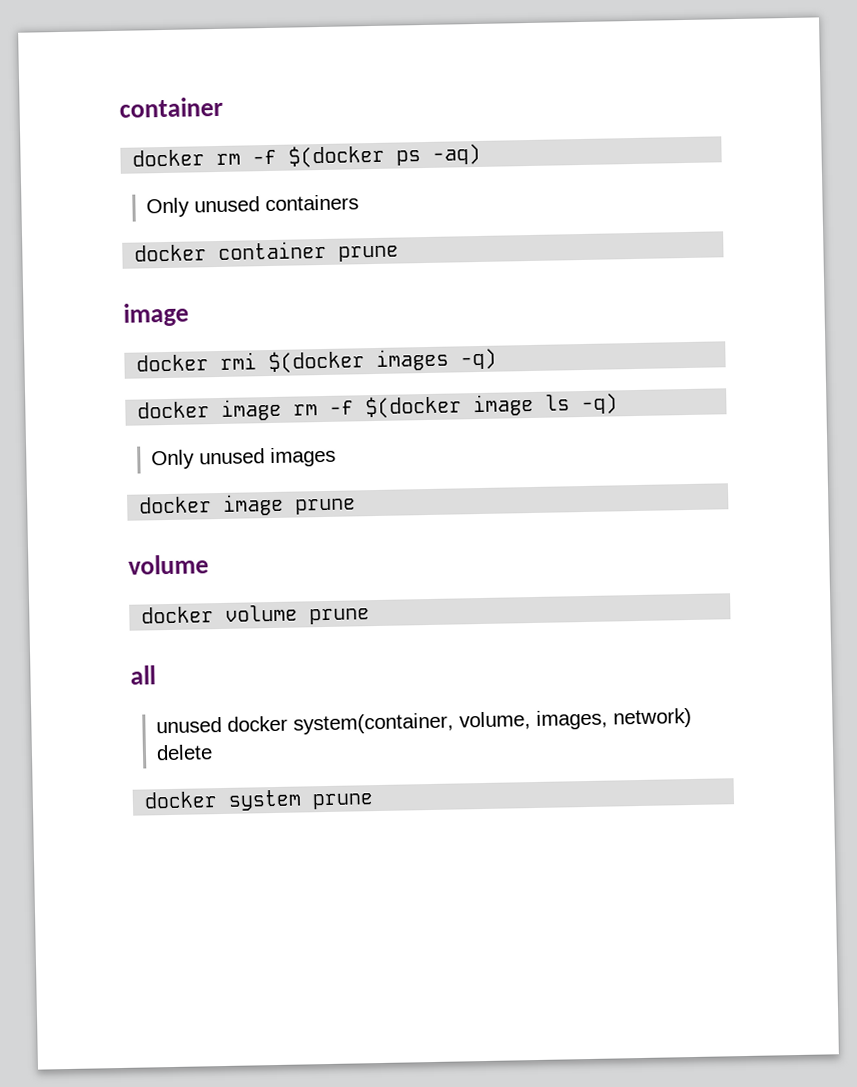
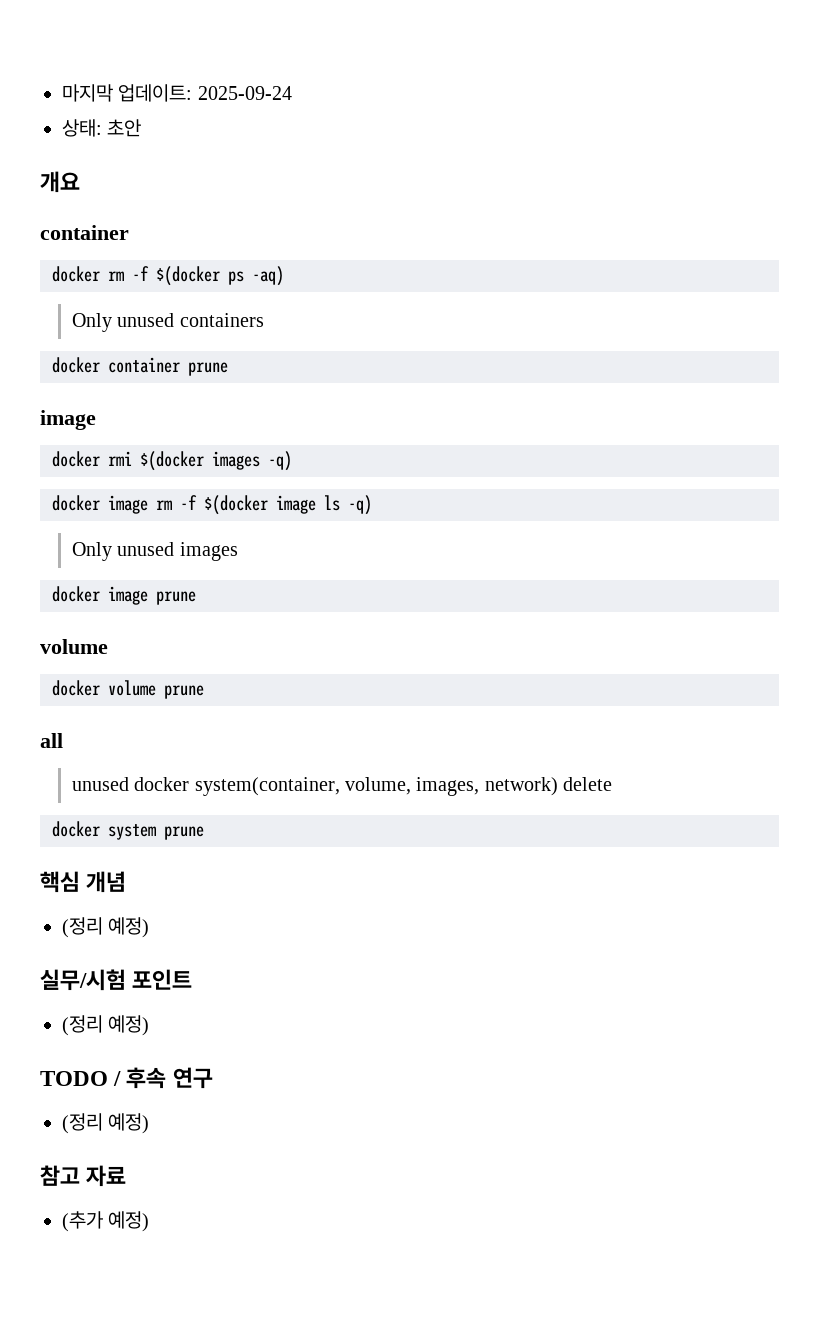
(119, 107) none -> [62,84,292,102] [62,119,142,137] [40,171,80,193] 마지막 업데이트: 2025-09-24 // 상태: 초안 // 개요 //
(375, 801) none -> [40,871,127,893] [62,917,150,938] [40,969,193,991] [62,1015,150,1036] [40,1067,213,1089] [62,1113,150,1134] [40,1165,127,1187] [62,1211,150,1232] // 핵심 개념 // (정리 예정) // 실무/시험 포인트 // (정리 예정) // TODO / 후속 연구 // (정리 예정) // 참고 자료 // (추가 예정)

